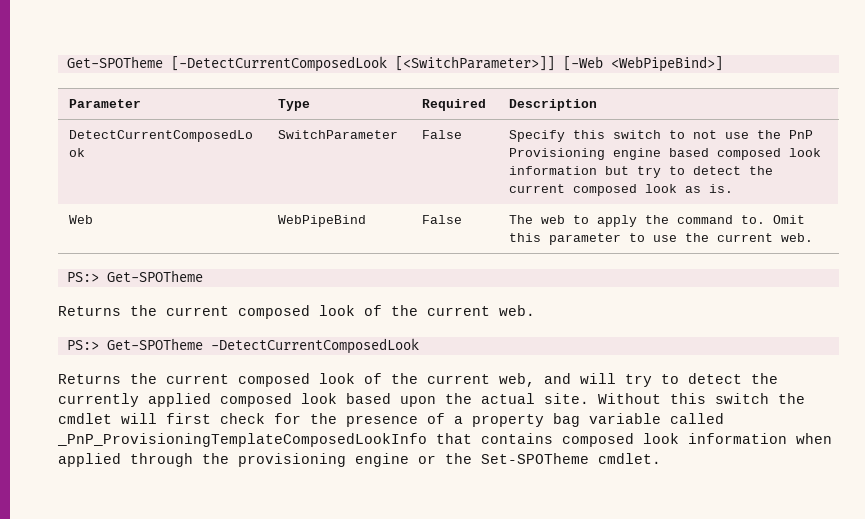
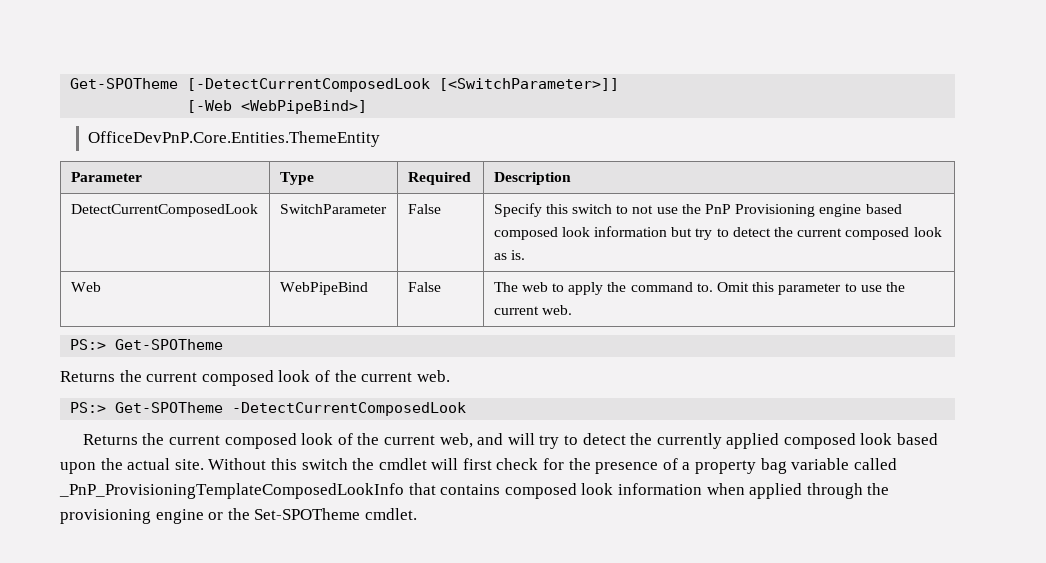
(555, 63) none -> (620, 84) //
(723, 64) none -> [88,131,381,147] // OfficeDevPnP.Core.Entities.ThemeEntity

